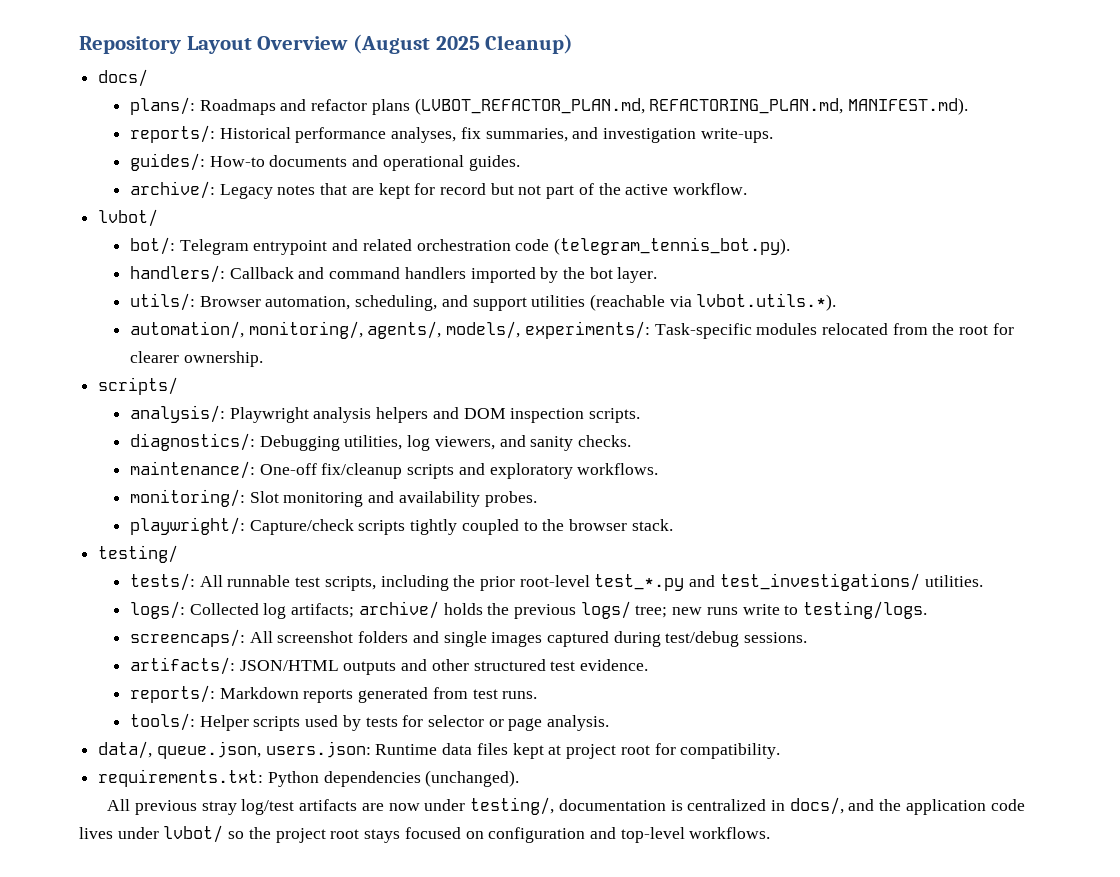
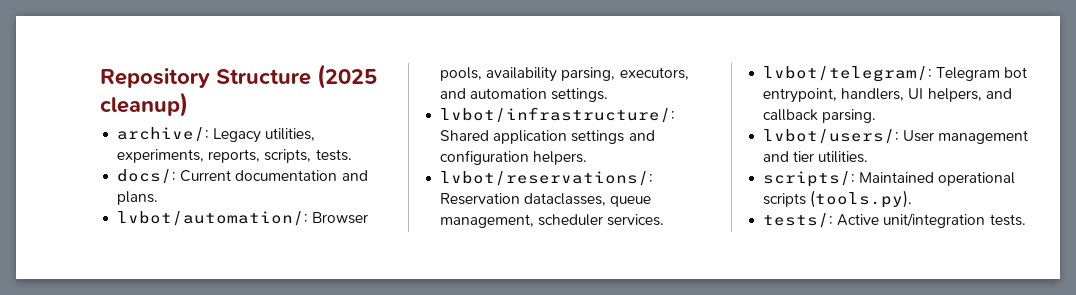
[186,34,574,54] [98,69,149,87] [129,97,969,115] [129,125,773,143] [129,153,520,171] [129,181,748,199] [98,209,159,227] [129,237,791,255] [129,265,658,283] [129,293,837,311] [129,321,1014,339] [129,351,263,367] [98,377,179,395] [129,405,641,423] [129,433,632,451] [129,461,659,479] [129,489,537,507] [129,517,673,535] [98,545,179,563] [129,573,983,591] [129,601,928,619] [129,629,808,647] [129,657,649,675] [129,685,538,703] [129,713,610,731] [98,741,781,759] [98,769,520,787] [107,797,1025,815] [79,825,771,843] Layout Overview (August 2025 Cleanup) // docs/ // plans/: Roadmaps and refactor plans (LVBOT_REFACTOR_PLAN.md, REFACTORING_PLAN.md, MANIFEST.md). // reports/: Historical performance analyses, fix summaries, and investigation write-ups. // guides/: How-to documents and operational guides. // archive/: Legacy notes that are kept for record but not part of the active workflow. // lvbot/ // bot/: Telegram entrypoint and related orchestration code (telegram_tennis_bot.py). // handlers/: Callback and command handlers imported by the bot layer. // utils/: Browser automation, scheduling, and support utilities (reachable via lvbot.utils.*). // automation/, monitoring/, agents/, models/, experiments/: Task-specific modules relocated from the root for clearer ownership. // scripts/ // analysis/: Playwright analysis helpers and DOM inspection scripts. // diagnostics/: Debugging utilities, log viewers, and sanity checks. // maintenance/: One-off fix/cleanup scripts and exploratory workflows. // monitoring/: Slot monitoring and availability probes. // playwright/: Capture/check scripts tightly coupled to the browser stack. // testing/ // tests/: All runnable test scripts, including the prior root-level test_*.py and test_investigations/ utilities. // logs/: Collected log artifacts; archive/ holds the previous logs/ tree; new runs write to testing/logs. // screencaps/: All screenshot folders and single images captured during test/debug sessions. // artifacts/: JSON/HTML outputs and other structured test evidence. // reports/: Markdown reports generated from test runs. // tools/: Helper scripts used by tests for selector or page analysis. // data/, queue.json, users.json: Runtime data files kept at project root for compatibility. // requirements.txt: Python dependencies (unchanged). // All previous stray log/test artifacts are now under testing/, documentation is centralized in docs/, and the application code lives under lvbot/ so the project root stays focused on configuration and top-level workflows. -> [216,64,377,89] [100,92,188,117] [117,127,316,143] [117,149,352,163] [117,169,368,184] [117,191,159,205] [117,211,369,226] [440,67,689,82] [440,88,609,102] [440,107,676,123] [440,130,655,144] [440,150,588,165] [440,171,654,186] [440,193,652,207] [440,214,665,228] [763,66,1028,82] [763,88,1012,103] [763,109,877,123] [763,129,1029,144] [763,151,869,163] [763,171,1016,187] [763,190,913,208] [763,213,1026,228] Structure (2025 cleanup) // archive/: Legacy utilities, experiments, reports, scripts, tests. // docs/: Current documentation and plans. // lvbot/automation/: Browser pools, availability parsing, executors, and automation settings. // lvbot/infrastructure/: Shared application settings and configuration helpers. // lvbot/reservations/: Reservation dataclasses, queue management, scheduler services. // lvbot/telegram/: Telegram bot entrypoint, handlers, UI helpers, and callback parsing. // lvbot/users/: User management and tier utilities. // scripts/: Maintained operational scripts (tools.py). // tests/: Active unit/integration tests.

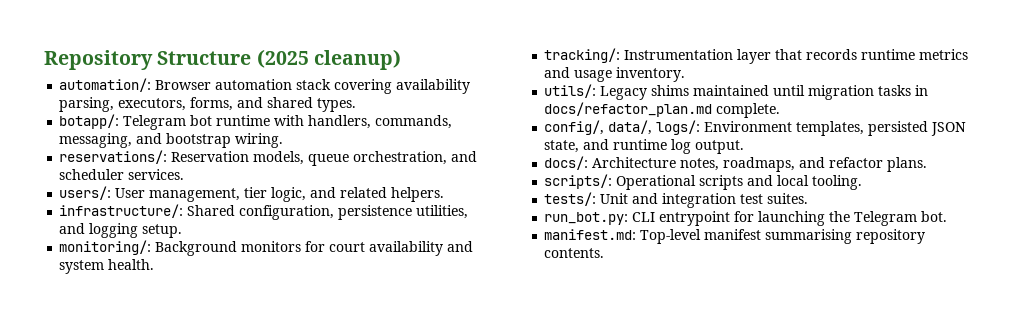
[117,127,316,143] [117,149,352,163] [117,169,368,184] [117,191,159,205] [117,211,369,226] [440,67,689,82] [440,88,609,102] [440,107,676,123] [440,130,655,144] [440,150,588,165] [440,171,654,186] [440,193,652,207] [440,214,665,228] [763,66,1028,82] [763,88,1012,103] [763,109,877,123] [763,129,1029,144] [763,151,869,163] [763,171,1016,187] [763,190,913,208] [763,213,1026,228] archive/: Legacy utilities, experiments, reports, scripts, tests. // docs/: Current documentation and plans. // lvbot/automation/: Browser pools, availability parsing, executors, and automation settings. // lvbot/infrastructure/: Shared application settings and configuration helpers. // lvbot/reservations/: Reservation dataclasses, queue management, scheduler services. // lvbot/telegram/: Telegram bot entrypoint, handlers, UI helpers, and callback parsing. // lvbot/users/: User management and tier utilities. // scripts/: Maintained operational scripts (tools.py). // tests/: Active unit/integration tests. -> [59,78,471,94] [59,97,357,112] [59,114,453,130] [59,133,284,148] [59,150,478,166] [59,169,185,180] [59,186,445,202] [59,204,469,220] [59,223,183,238] [59,240,474,256] [59,259,155,274] [544,48,969,64] [544,67,686,82] [544,84,929,100] [544,102,781,118] [544,120,967,136] [544,139,745,154] [544,156,928,172] [544,174,863,190] [544,192,809,208] [544,211,948,226] [544,229,926,244] [544,248,605,258] automation/: Browser automation stack covering availability parsing, executors, forms, and shared types. // botapp/: Telegram bot runtime with handlers, commands, messaging, and bootstrap wiring. // reservations/: Reservation models, queue orchestration, and scheduler services. // users/: User management, tier logic, and related helpers. // infrastructure/: Shared configuration, persistence utilities, and logging setup. // monitoring/: Background monitors for court availability and system health. // tracking/: Instrumentation layer that records runtime metrics and usage inventory. // utils/: Legacy shims maintained until migration tasks in docs/refactor_plan.md complete. // config/, data/, logs/: Environment templates, persisted JSON state, and runtime log output. // docs/: Architecture notes, roadmaps, and refactor plans. // scripts/: Operational scripts and local tooling. // tests/: Unit and integration test suites. // run_bot.py: CLI entrypoint for launching the Telegram bot. // manifest.md: Top-level manifest summarising repository contents.

